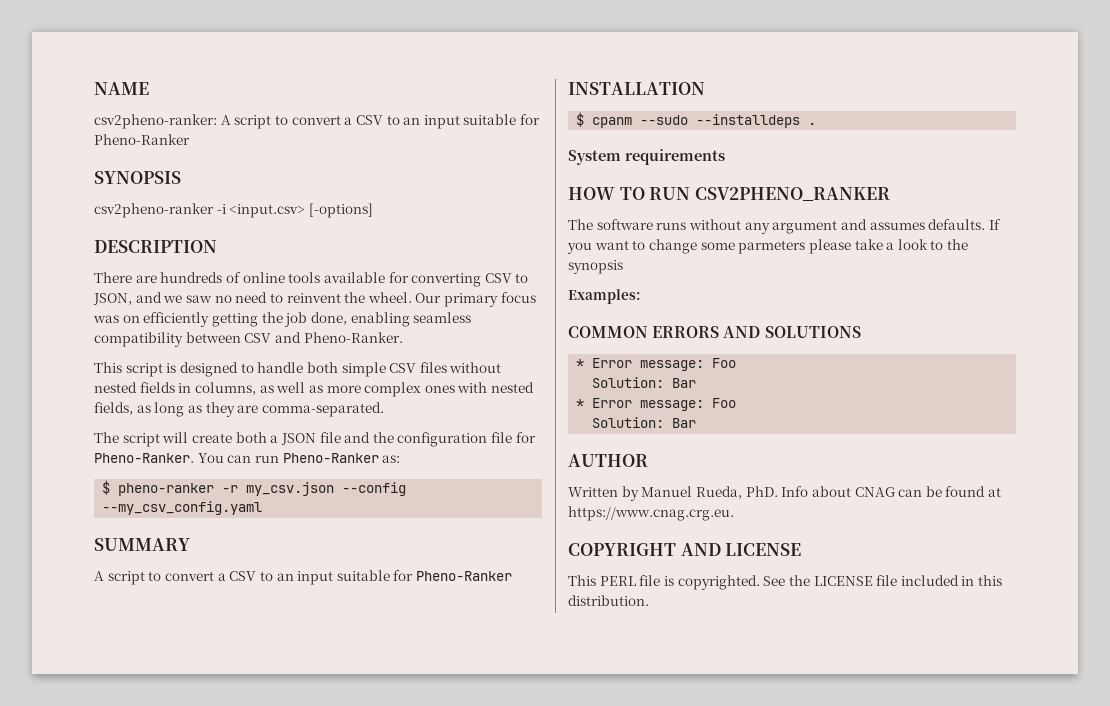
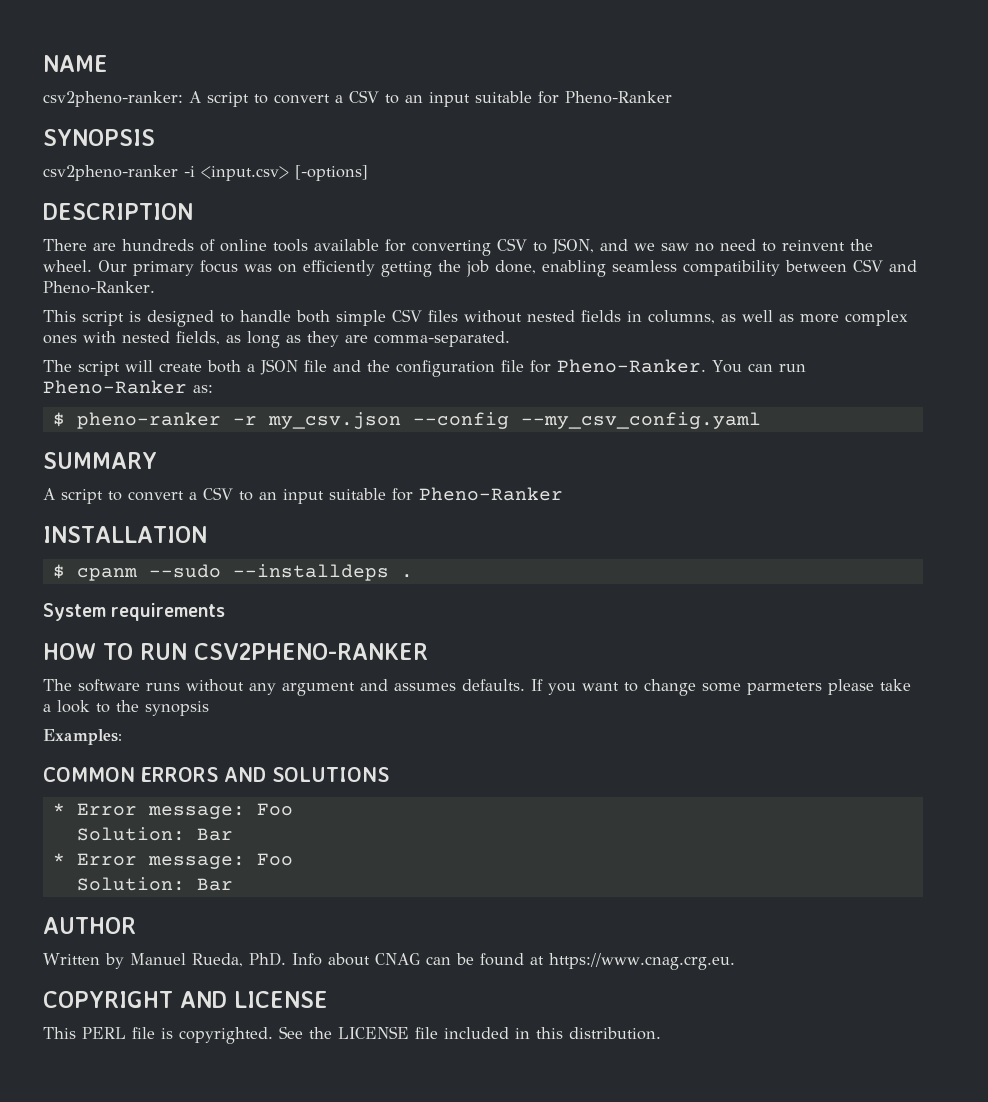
[694,187,890,202] CSV2PHENO_RANKER -> [194,643,428,660] CSV2PHENO-RANKER

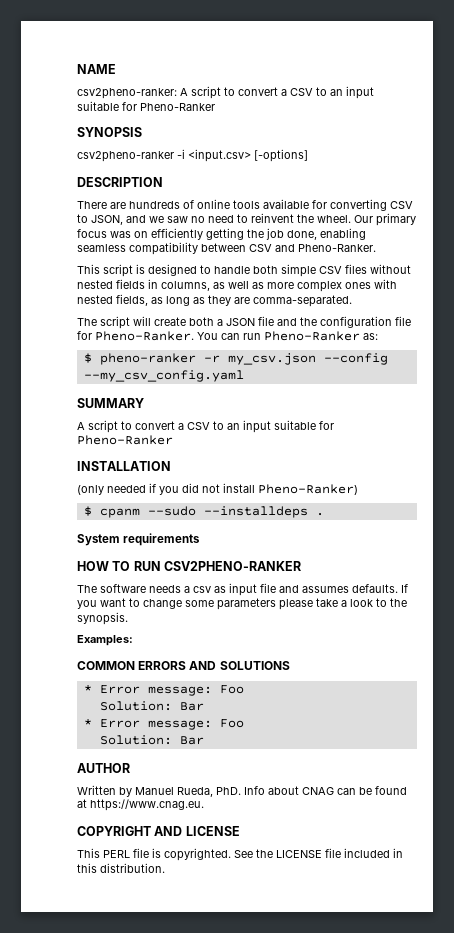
(207, 534) none -> [77,483,358,495] // (only needed if you did not install Pheno-Ranker)
[146,679,355,696] runs without any argument -> [149,583,276,596] needs a csv as input file
[747,682,822,695] parmeters -> [217,598,276,610] parameters
[145,701,209,716] synopsis -> [77,612,128,625] synopsis.
[548,953,735,970] https://www.cnag.crg.eu. -> [90,799,204,811] https://www.cnag.eu.

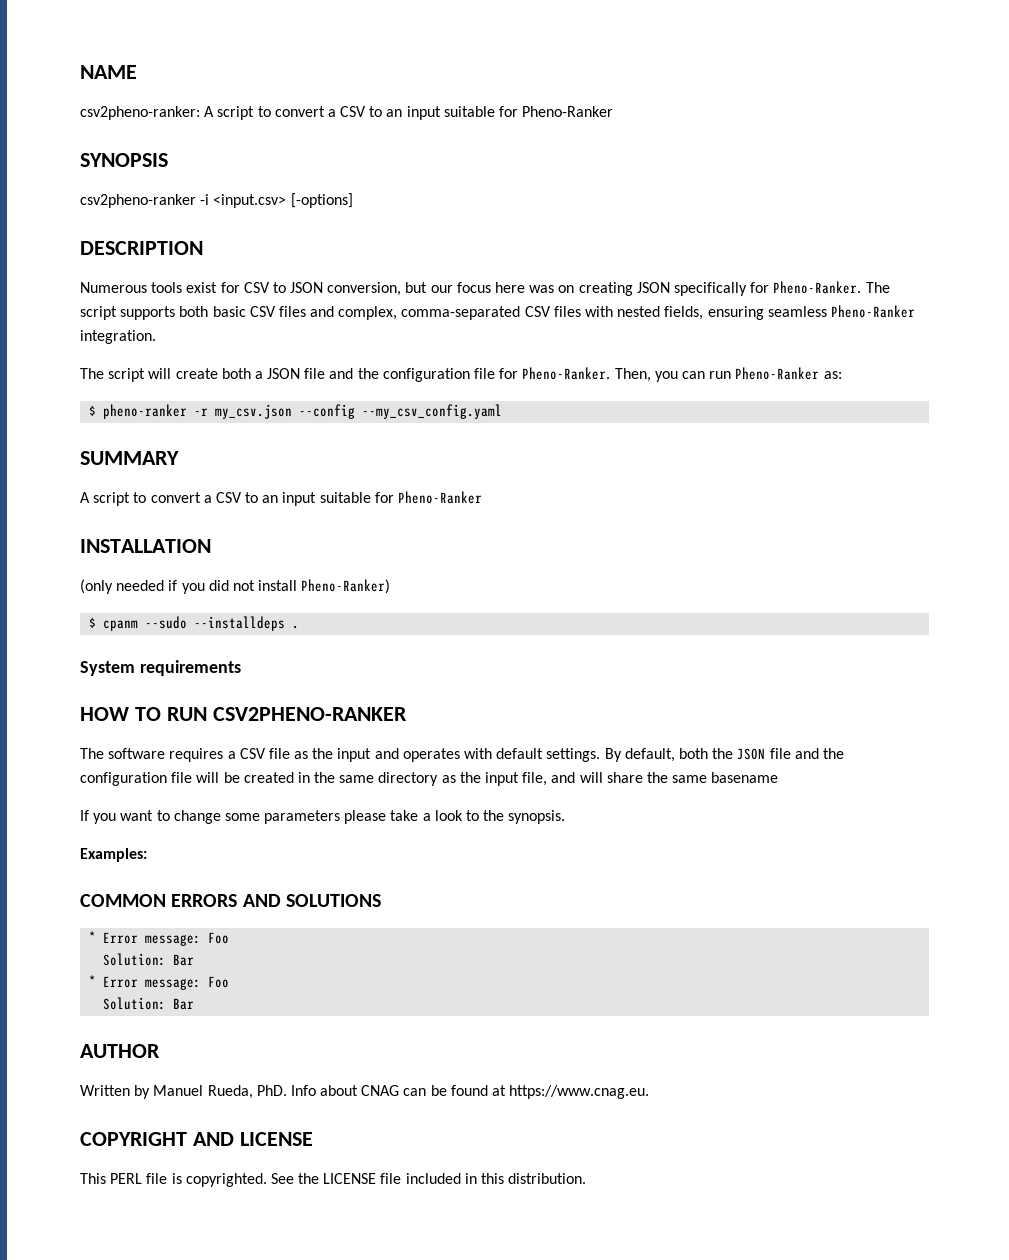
[77,199,413,211] [77,213,416,226] [77,228,366,240] [77,242,376,255] [77,264,411,277] [77,279,397,292] [77,294,352,307] There are hundreds of online tools available for converting CSV to JSON, and we saw no need to reinvent the wheel. Our primary focus was on efficiently getting the job done, enabling seamless compatibility between CSV and Pheno-Ranker. // This script is designed to handle both simple CSV files without nested fields in columns, as well as more complex ones with nested fields, as long as they are comma-separated. -> [80,281,890,296] [80,305,915,320] [80,330,156,344] Numerous tools exist for CSV to JSON conversion, but our focus here was on creating JSON specifically for Pheno-Ranker. The script supports both basic CSV files and complex, comma-separated CSV files with nested fields, ensuring seamless Pheno-Ranker integration.
[197,332,218,340] You -> [614,368,678,382] Then, you
[149,583,398,596] needs a csv as input file and assumes defaults. -> [169,748,844,762] [80,772,779,786] requires a CSV file as the input and operates with default settings. By default, both the JSON file and the configuration file will be created in the same directory as the input file, and will share the same basename //

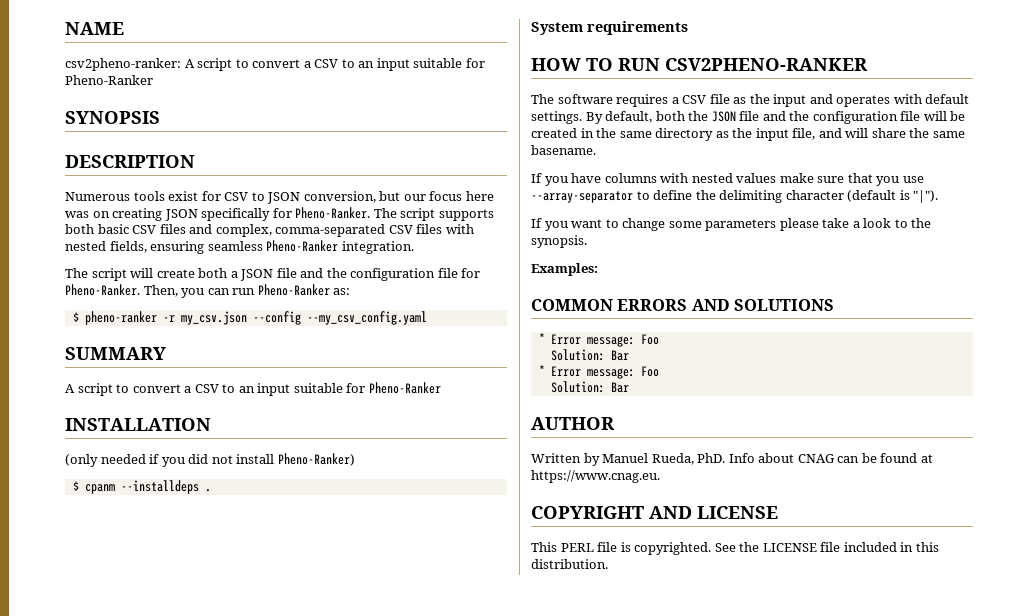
[80,193,353,208] // csv2pheno-ranker -i <input.csv> [-options] -> (160, 117) none
[145,616,188,629] --sudo -> (115, 489) none
[711,772,779,783] basename -> [531,145,596,155] [531,173,924,186] [531,190,939,203] basename. // If you have columns with nested values make sure that you use --array-separator to define the delimiting character (default is "|").

